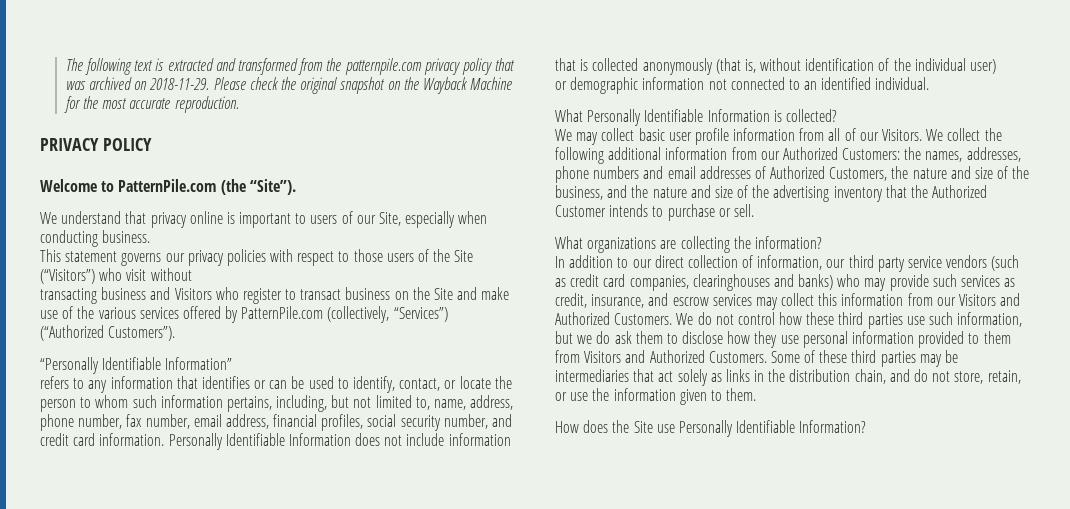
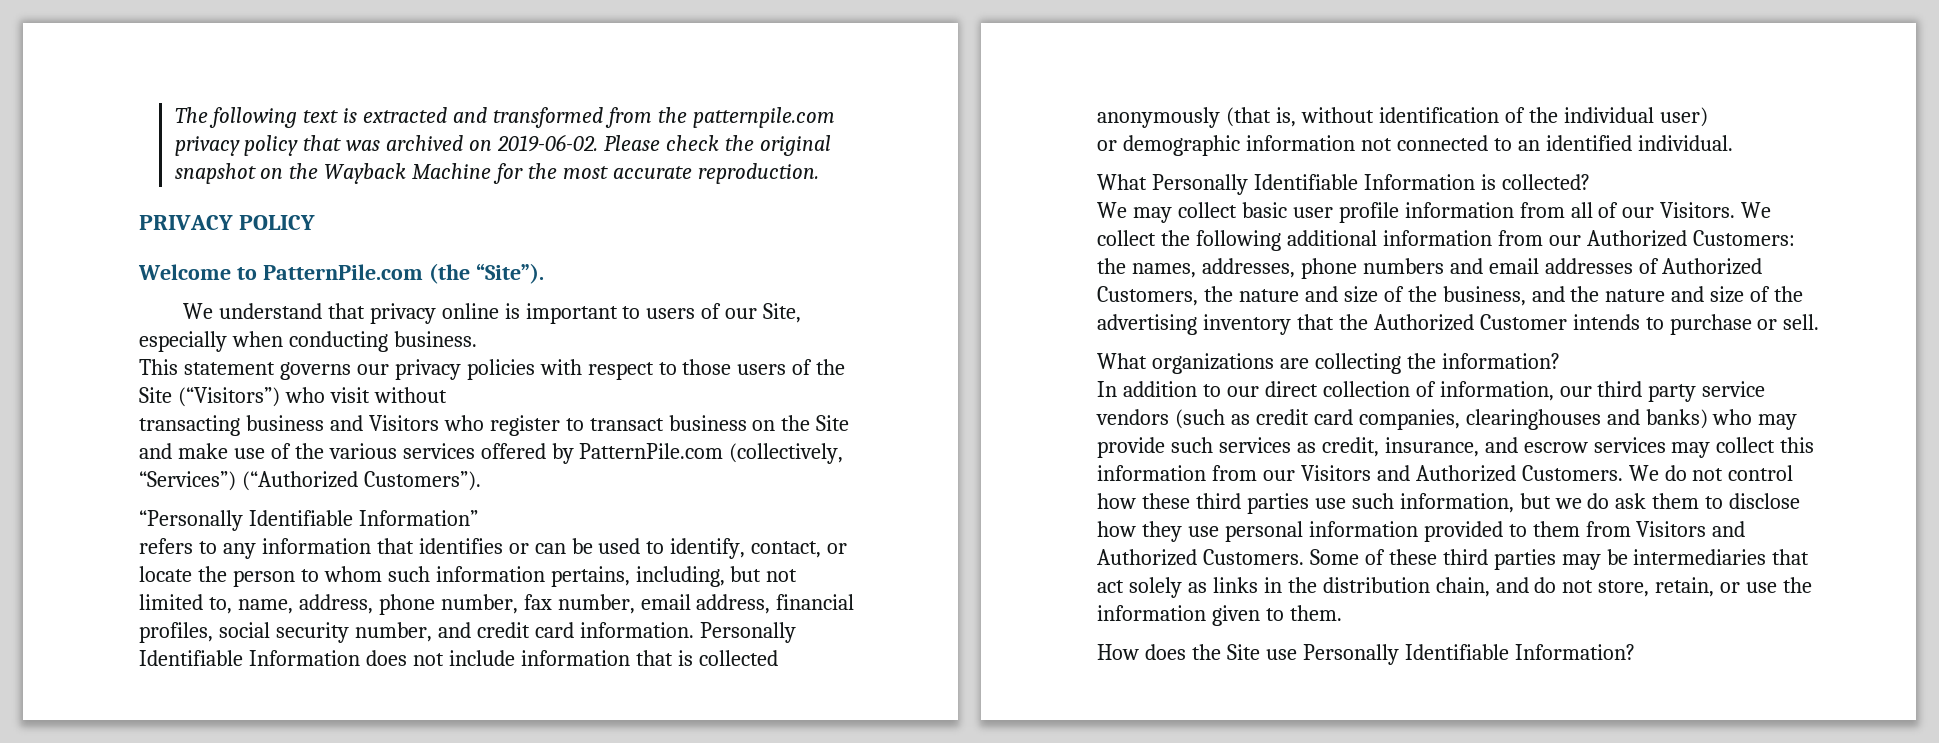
[149,78,210,90] 2018-11-29. -> [497,134,599,152] 2019-06-02.

